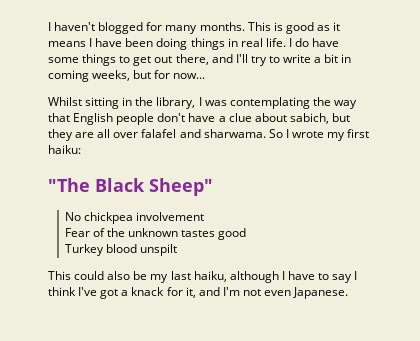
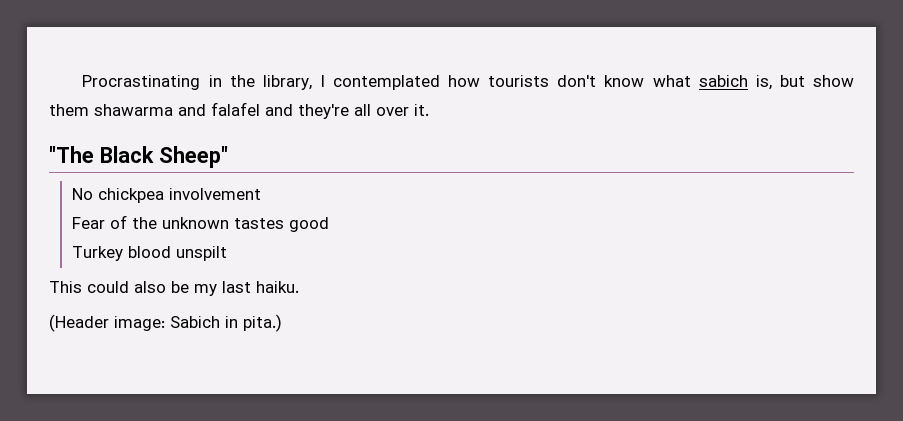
[48,22,341,34] [48,38,340,50] [48,54,352,66] [48,70,206,82] [48,97,357,109] [48,113,350,125] [48,129,370,141] [48,145,81,154] I haven't blogged for many months. This is good as it means I have been doing things in real life. I do have some things to get out there, and I'll try to write a bit in coming weeks, but for now... // Whilst sitting in the library, I was contemplating the way that English people don't have a clue about sabich, but they are all over falafel and sharwama. So I wrote my first haiku: -> [82,75,854,90] [49,102,429,119] Procrastinating in the library, I contemplated how tourists don't know what sabich is, but show them shawarma and falafel and they're all over it.
[193,271,358,283] [48,287,349,299] haiku, although I have to say I think I've got a knack for it, and I'm not even Japanese. -> [256,281,299,293] [49,314,282,332] haiku. // (Header image: Sabich in pita.)

